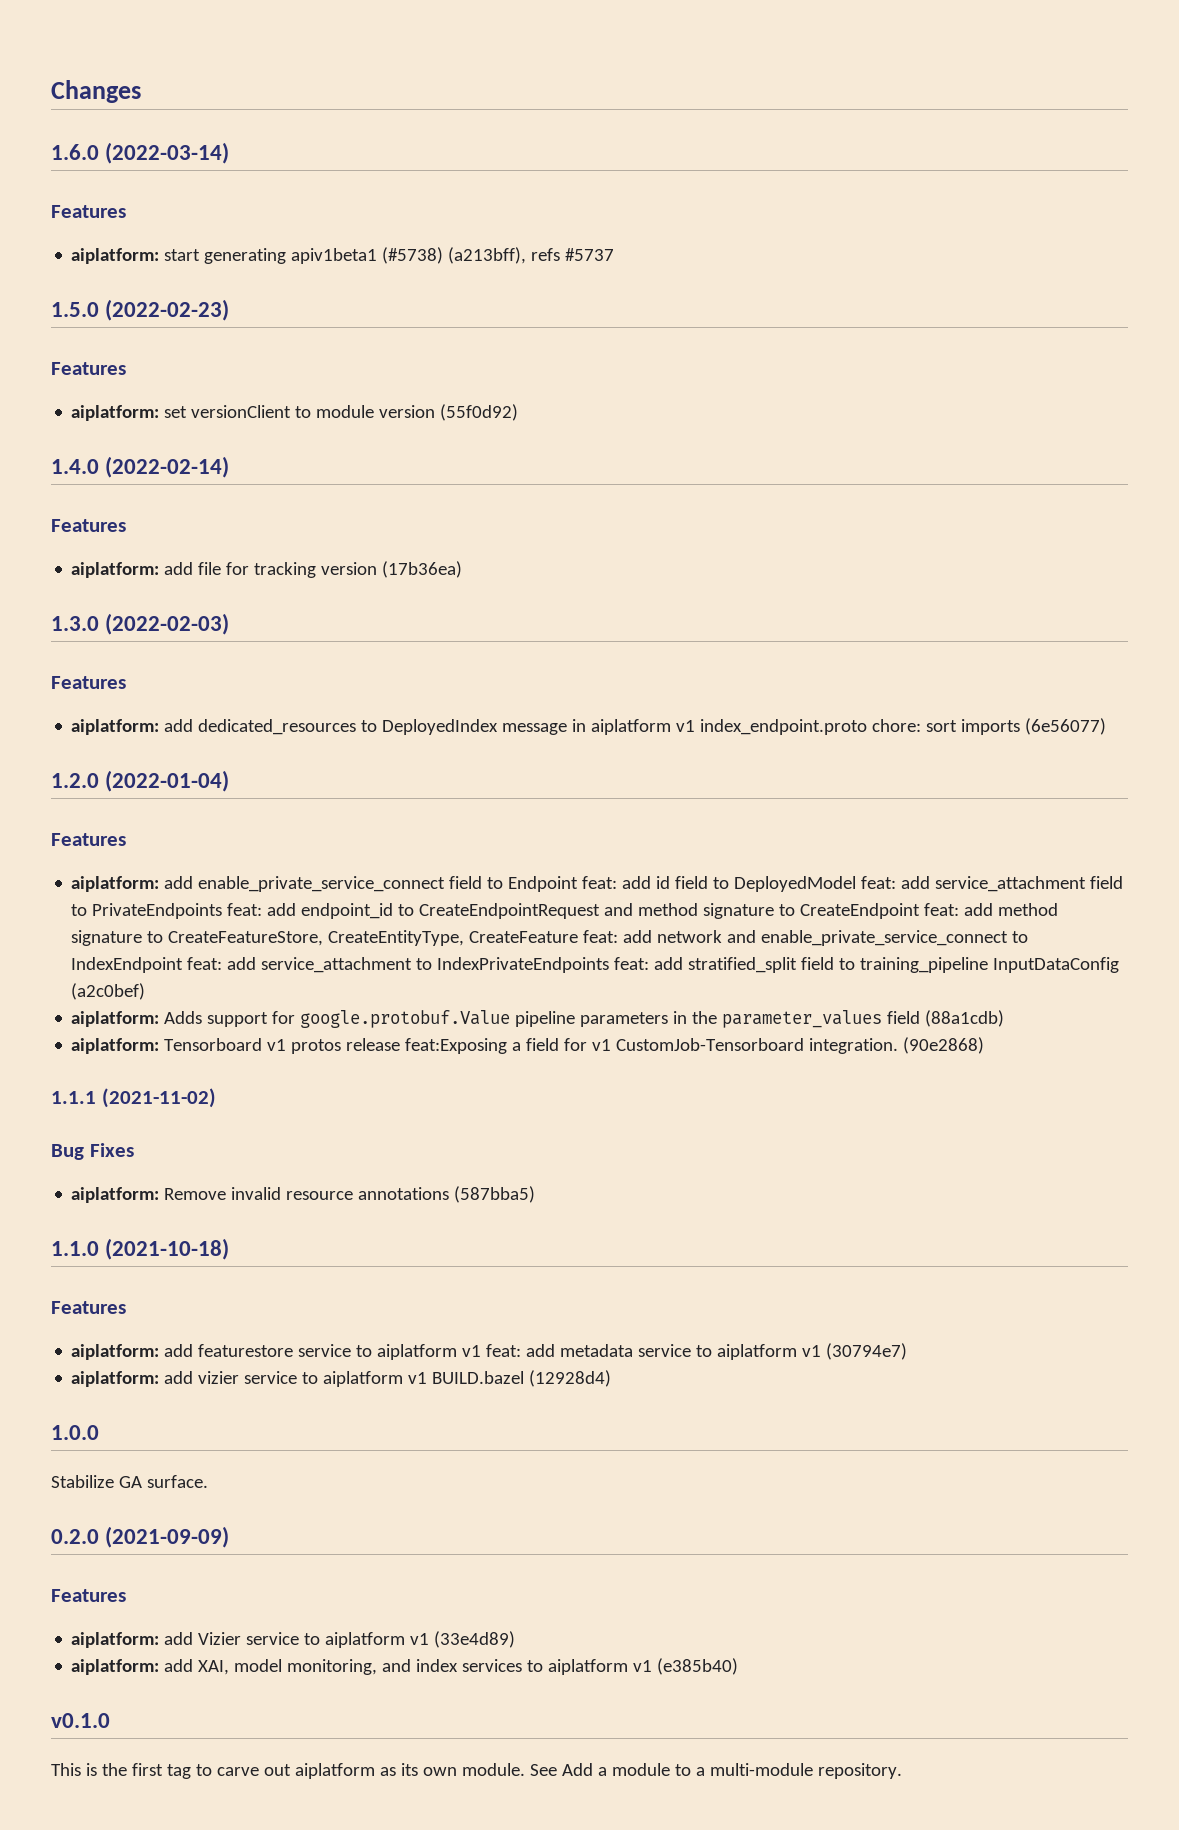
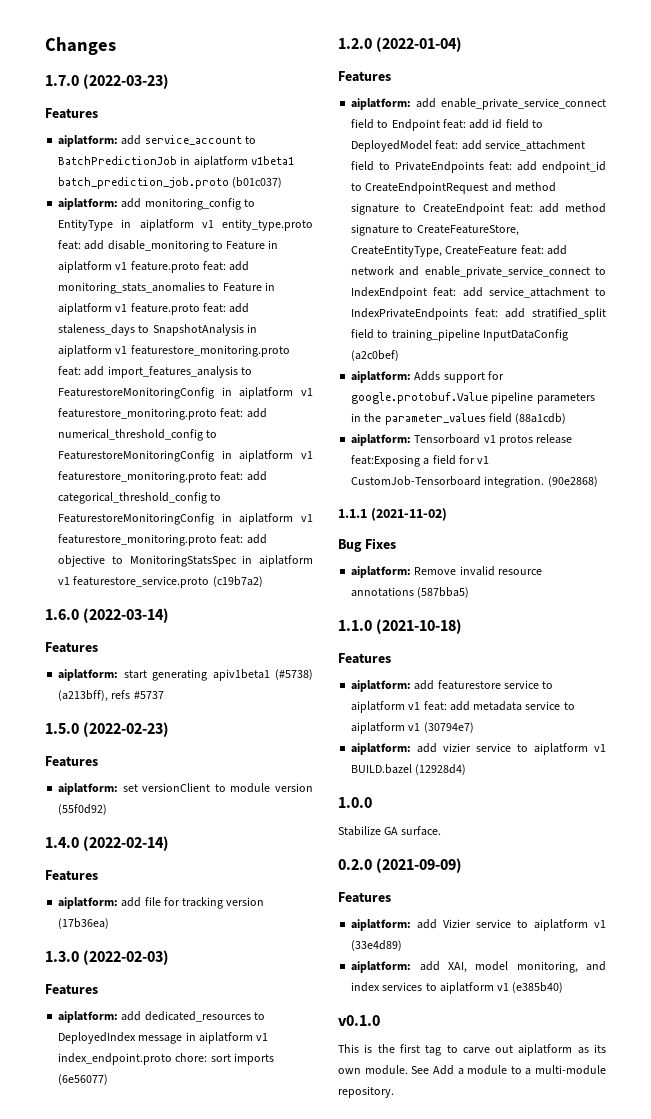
(141, 91) none -> [45,74,170,89] [45,108,98,119] [58,135,256,147] [58,156,294,168] [58,177,283,189] [58,198,255,210] [58,219,313,231] [58,240,279,252] [58,261,250,273] [58,282,275,294] [58,303,250,315] [58,324,257,336] [58,345,290,357] [58,366,252,378] [58,387,313,399] [58,408,267,420] [58,429,218,441] [58,450,313,462] [58,471,267,483] [58,492,222,504] [58,513,313,525] [58,534,267,546] [58,555,313,567] [58,576,263,588] // 1.7.0 (2022-03-23) // Features // aiplatform: add service_account to BatchPredictionJob in aiplatform v1beta1 batch_prediction_job.proto (b01c037) // aiplatform: add monitoring_config to EntityType in aiplatform v1 entity_type.proto feat: add disable_monitoring to Feature in aiplatform v1 feature.proto feat: add monitoring_stats_anomalies to Feature in aiplatform v1 feature.proto feat: add staleness_days to SnapshotAnalysis in aiplatform v1 featurestore_monitoring.proto feat: add import_features_analysis to FeaturestoreMonitoringConfig in aiplatform v1 featurestore_monitoring.proto feat: add numerical_threshold_config to FeaturestoreMonitoringConfig in aiplatform v1 featurestore_monitoring.proto feat: add categorical_threshold_config to FeaturestoreMonitoringConfig in aiplatform v1 featurestore_monitoring.proto feat: add objective to MonitoringStatsSpec in aiplatform v1 featurestore_service.proto (c19b7a2)

